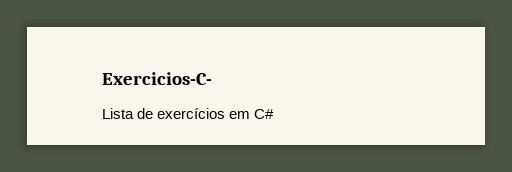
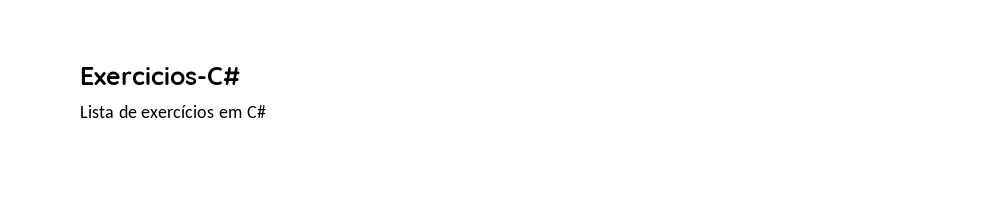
[102,72,212,85] Exercicios-C- -> [80,67,240,85] Exercicios-C#

